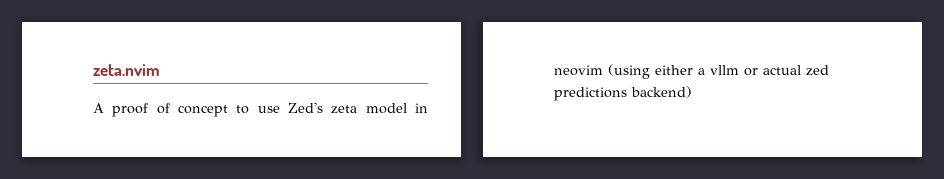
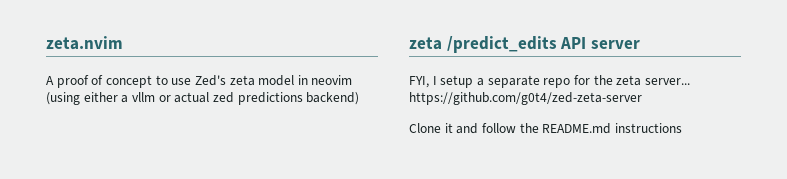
(692, 92) none -> [409,36,640,53] [409,75,690,88] [409,92,642,105] [409,123,682,134] // zeta /predict_edits API server // FYI, I setup a separate repo for the zeta server... https://github.com/g0t4/zed-zeta-server // Clone it and follow the README.md instructions

